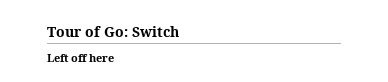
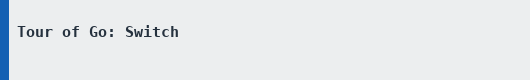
[47,54,114,62] // Left off here -> (179, 31) none

